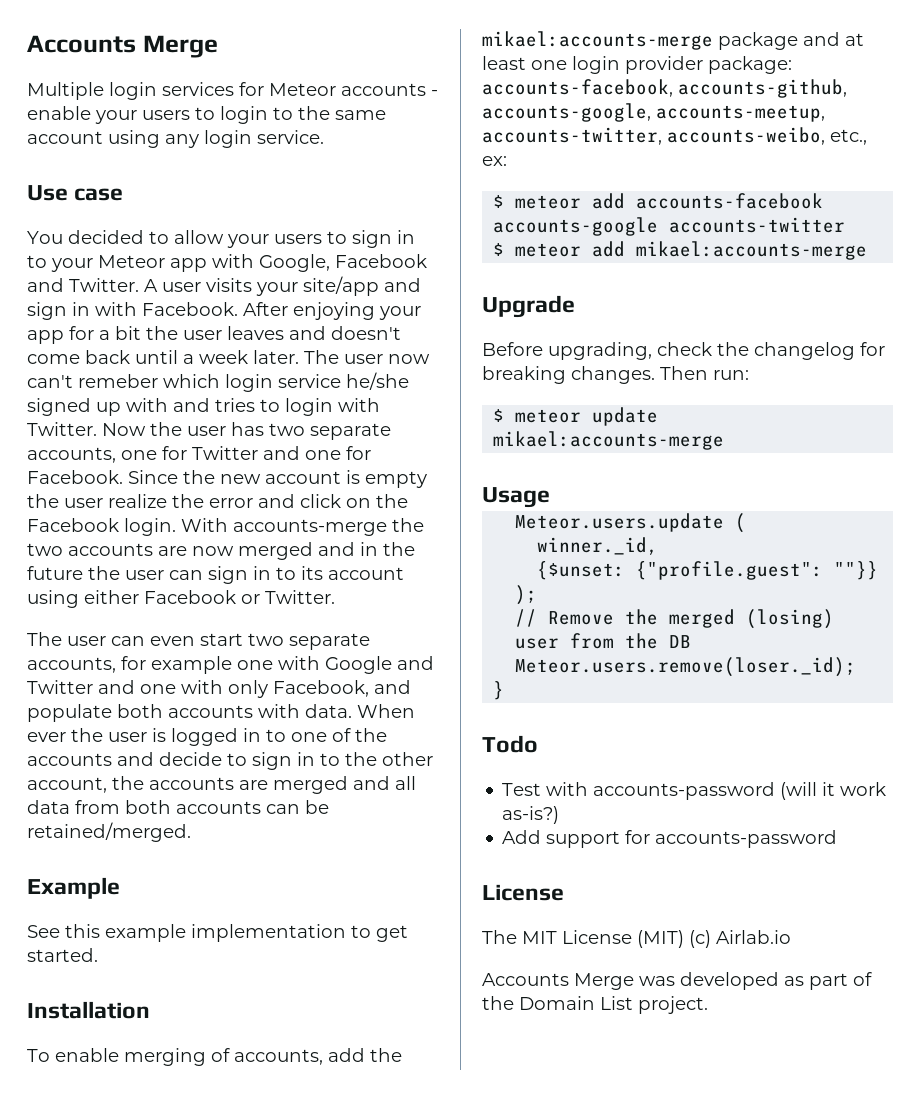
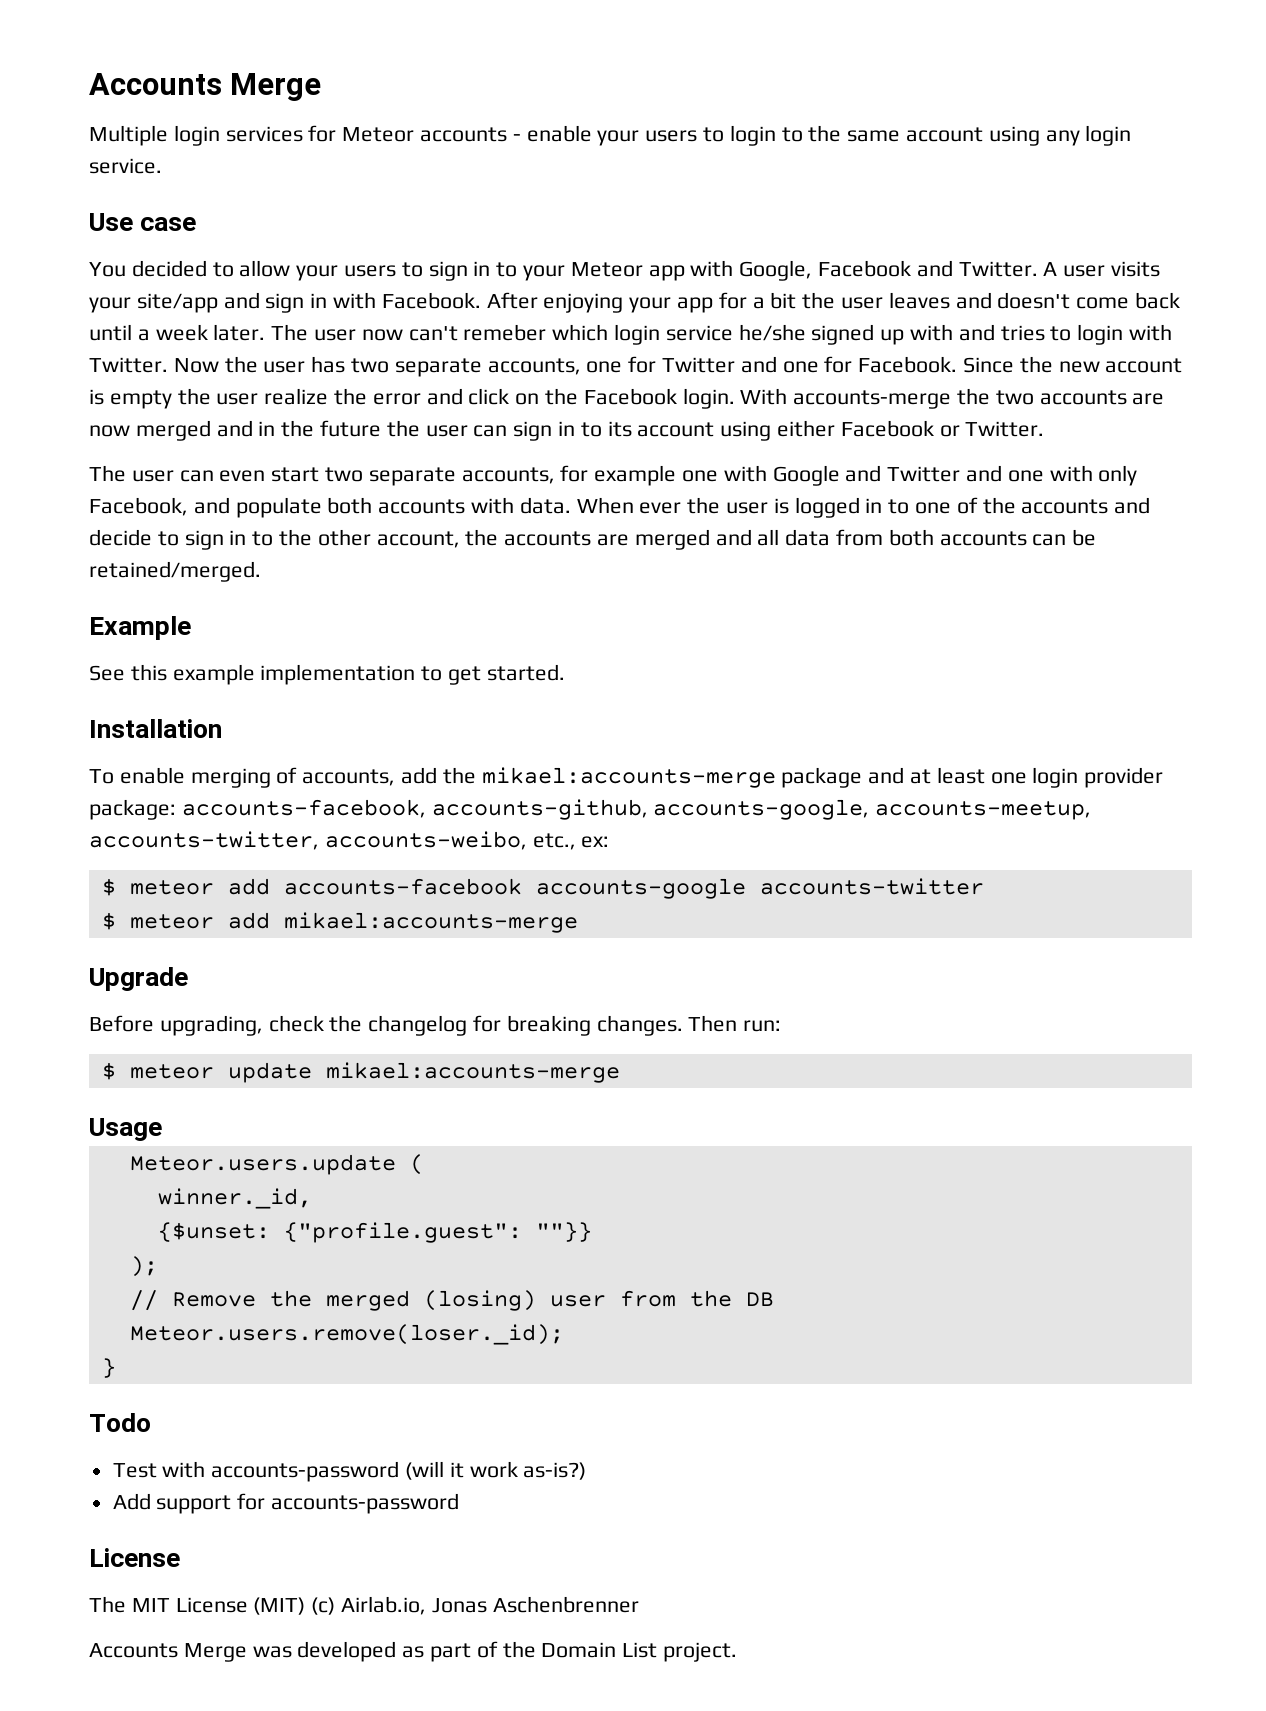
[716,930,791,944] Airlab.io -> [341,1596,639,1615] Airlab.io, Jonas Aschenbrenner

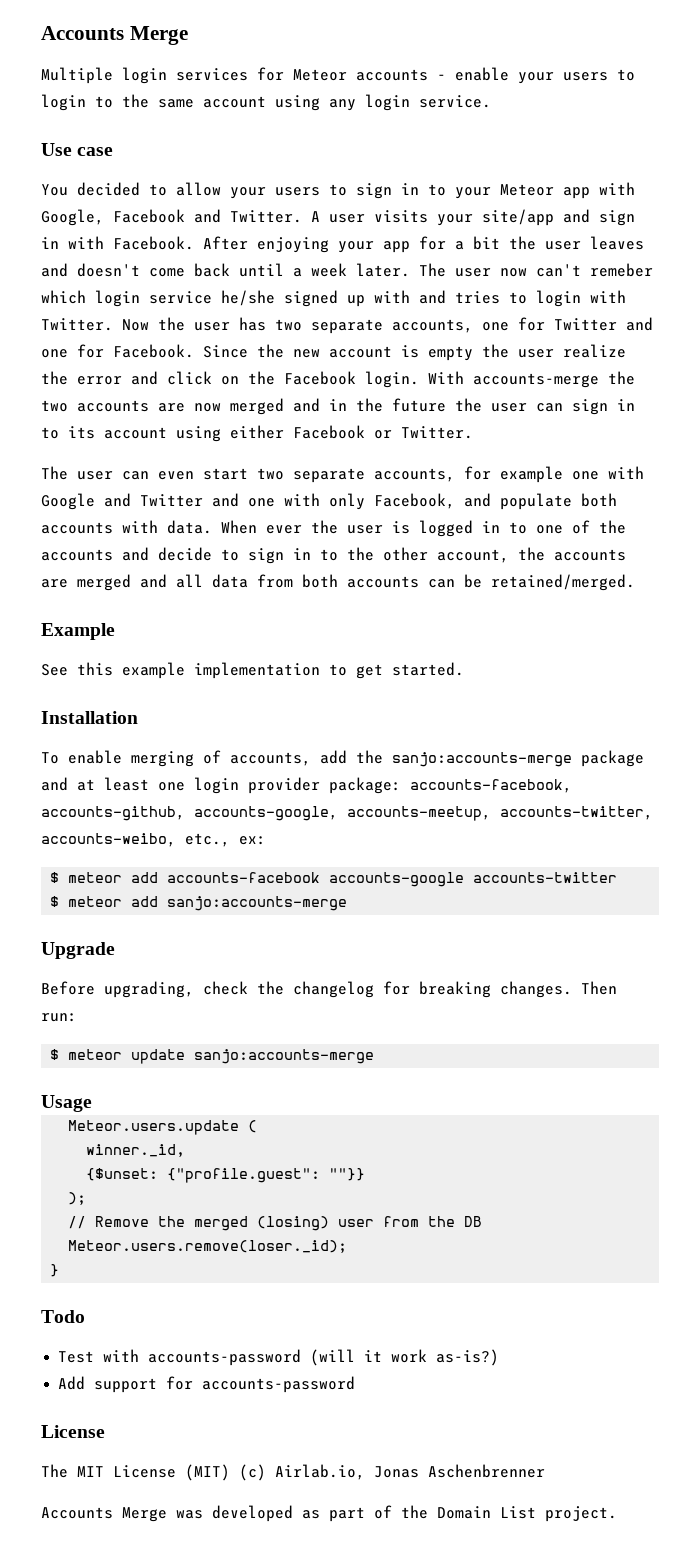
[481,767,776,788] mikael:accounts-merge -> [392,752,572,767] sanjo:accounts-merge
[283,912,578,933] mikael:accounts-merge -> [167,896,348,911] sanjo:accounts-merge
[325,1062,620,1083] mikael:accounts-merge -> [194,1049,375,1064] sanjo:accounts-merge

